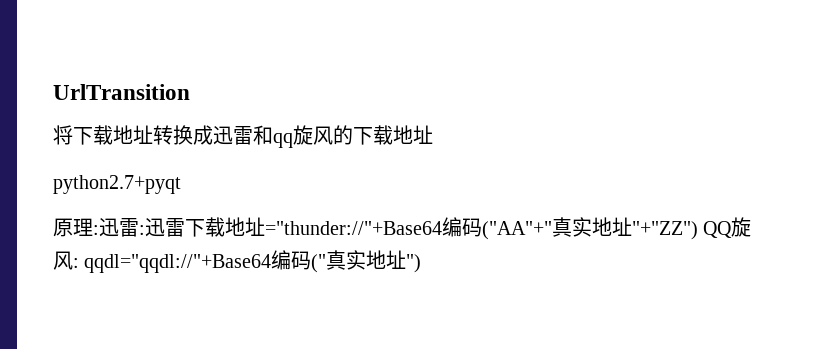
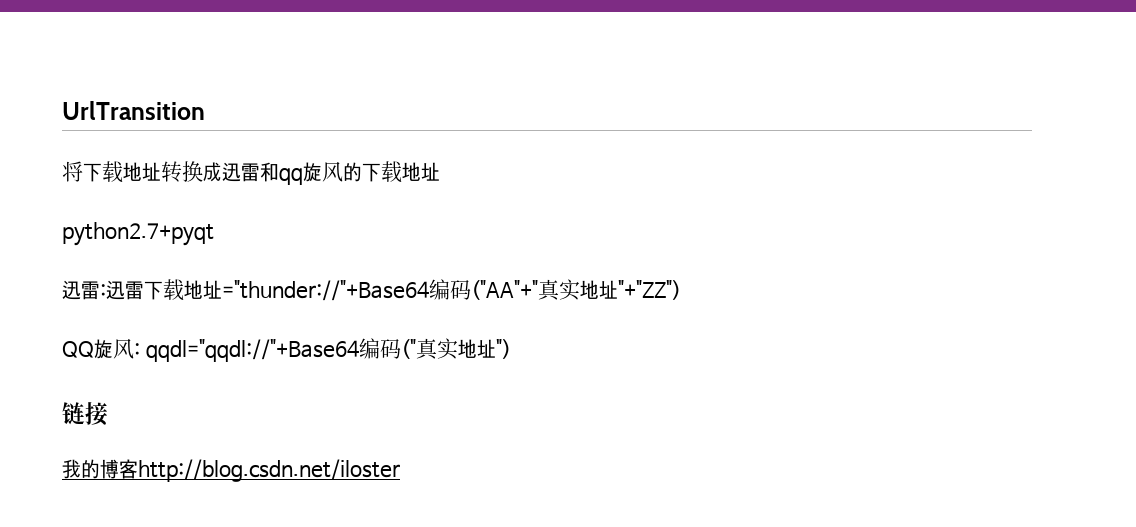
[53,218,99,237] 原理: -> (214, 234) none
(698, 230) none -> (681, 290) //
(422, 263) none -> [62,402,108,426] [62,459,400,482] // 链接 // 我的博客http://blog.csdn.net/iloster

